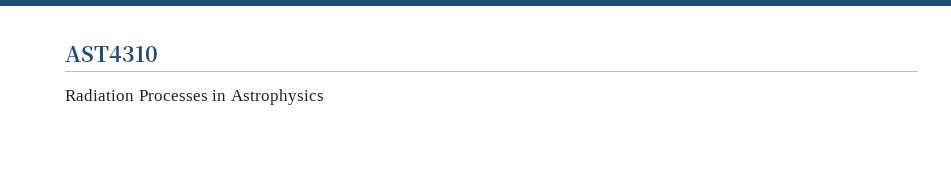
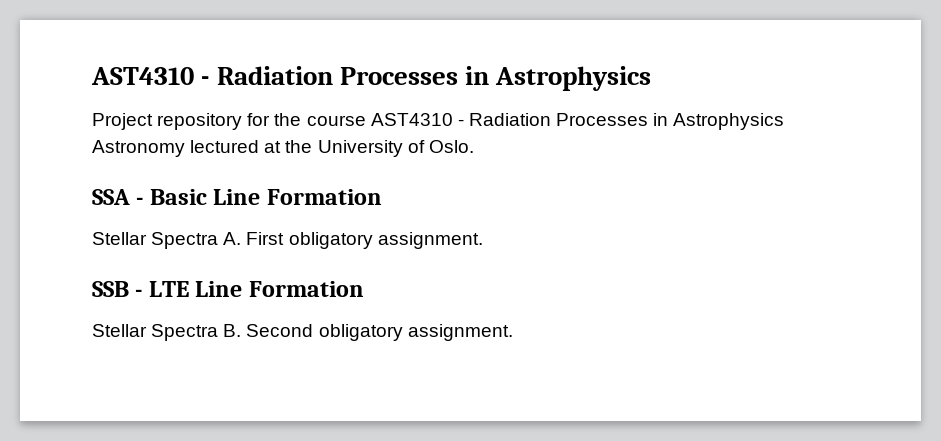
[65,46,158,62] [65,89,324,105] AST4310 // Radiation Processes in Astrophysics -> [91,66,652,91] [92,113,785,130] [92,140,474,157] [92,189,382,205] [92,232,483,249] [92,281,364,297] [92,324,513,341] AST4310 - Radiation Processes in Astrophysics // Project repository for the course AST4310 - Radiation Processes in Astrophysics Astronomy lectured at the University of Oslo. // SSA - Basic Line Formation // Stellar Spectra A. First obligatory assignment. // SSB - LTE Line Formation // Stellar Spectra B. Second obligatory assignment.

